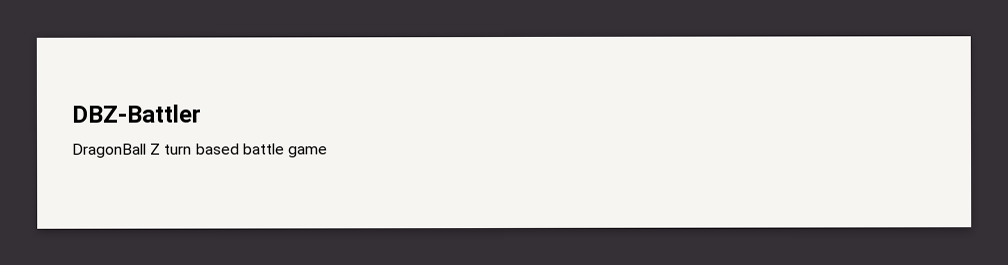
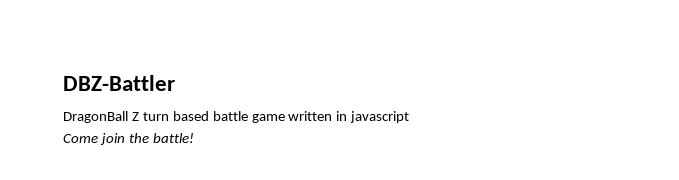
(328, 152) none -> [288,111,410,123] [63,133,194,145] written in javascript // Come join the battle!

